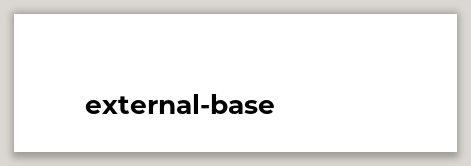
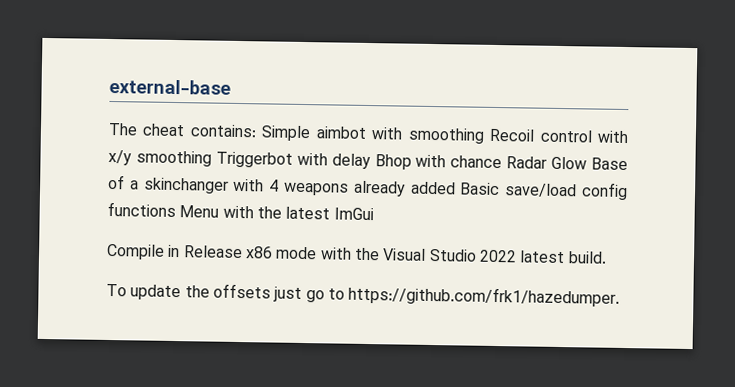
(275, 104) none -> [108,122,630,144] [108,149,628,171] [108,174,628,201] [107,201,374,221] [106,243,607,264] [106,283,621,307] // The cheat contains: Simple aimbot with smoothing Recoil control with x/y smoothing Triggerbot with delay Bhop with chance Radar Glow Base of a skinchanger with 4 weapons already added Basic save/load config functions Menu with the latest ImGui // Compile in Release x86 mode with the Visual Studio 2022 latest build. // To update the offsets just go to https://github.com/frk1/hazedumper.

